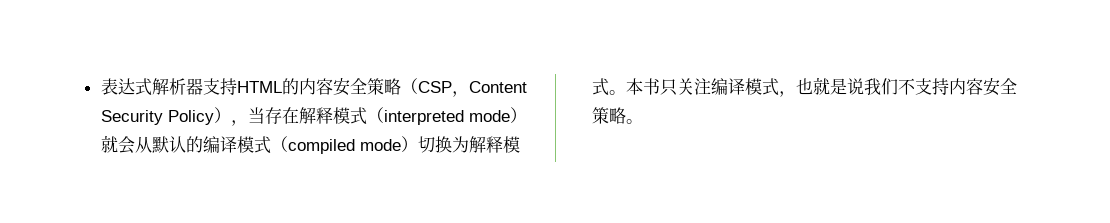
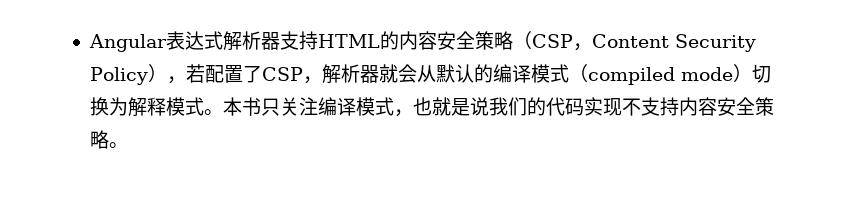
(100, 86) none -> [88,34,167,52] Angular
[247,107,527,125] 当存在解释模式（interpreted mode） -> [185,64,379,84] 若配置了CSP，解析器
(898, 86) none -> [526,97,622,116] 的代码实现

